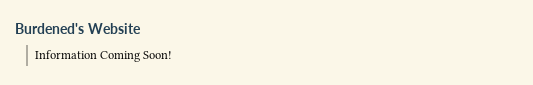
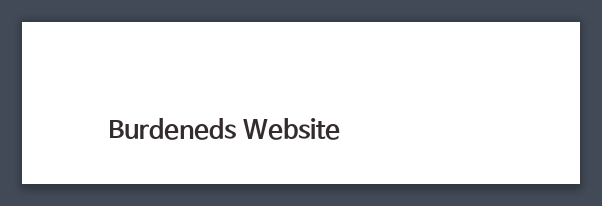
[15,23,84,34] Burdened's -> [108,118,236,140] Burdeneds
[34,50,173,62] // Information Coming Soon! -> (341, 129) none

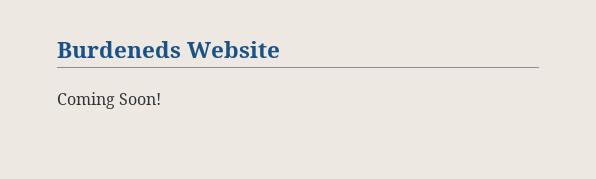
(341, 129) none -> [57,92,162,109] // Coming Soon!

